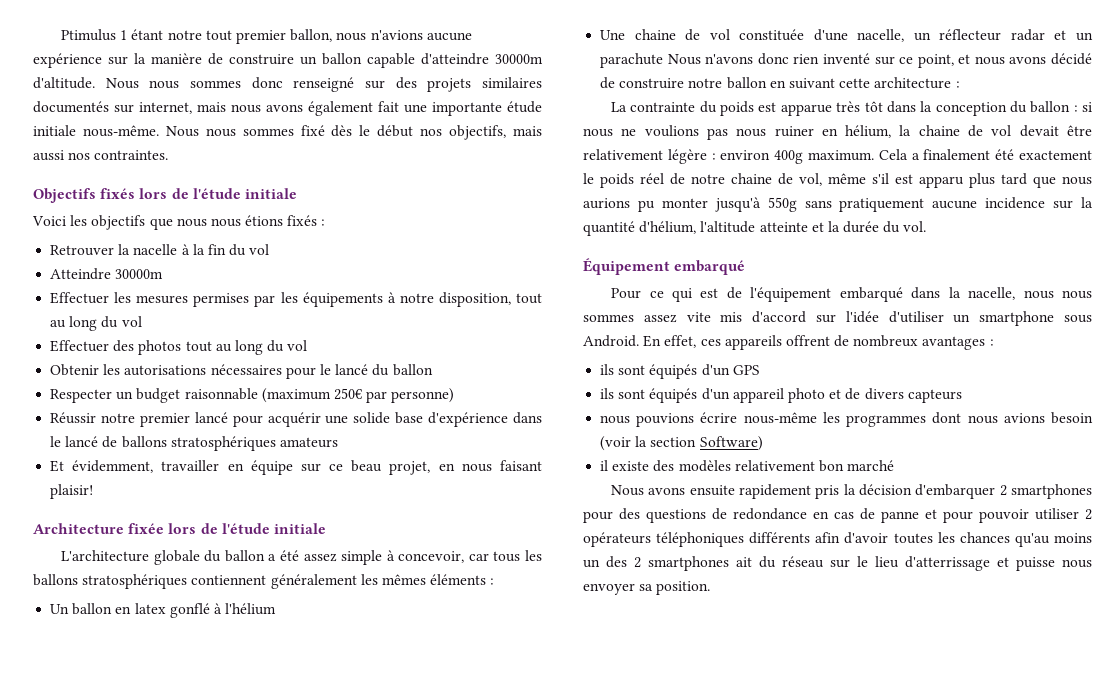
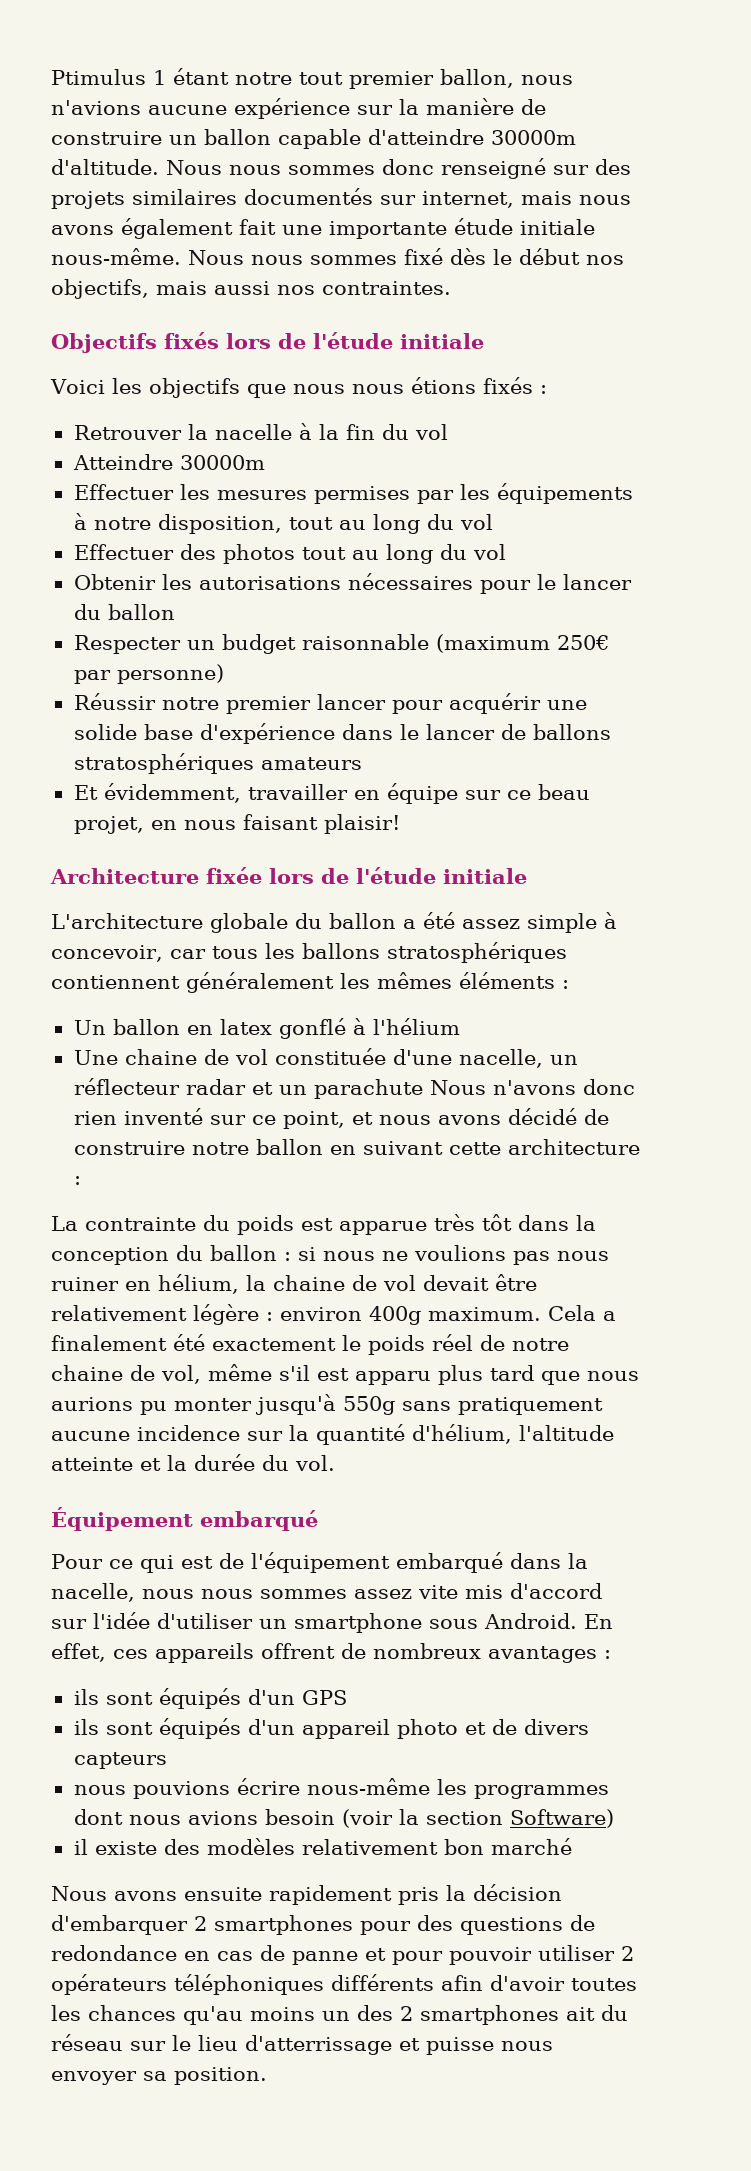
[335,364,369,375] lancé -> [562,574,632,590] lancer
[194,412,228,423] lancé -> [316,694,386,710] lancer
[65,436,99,447] lancé -> [425,724,495,740] lancer

